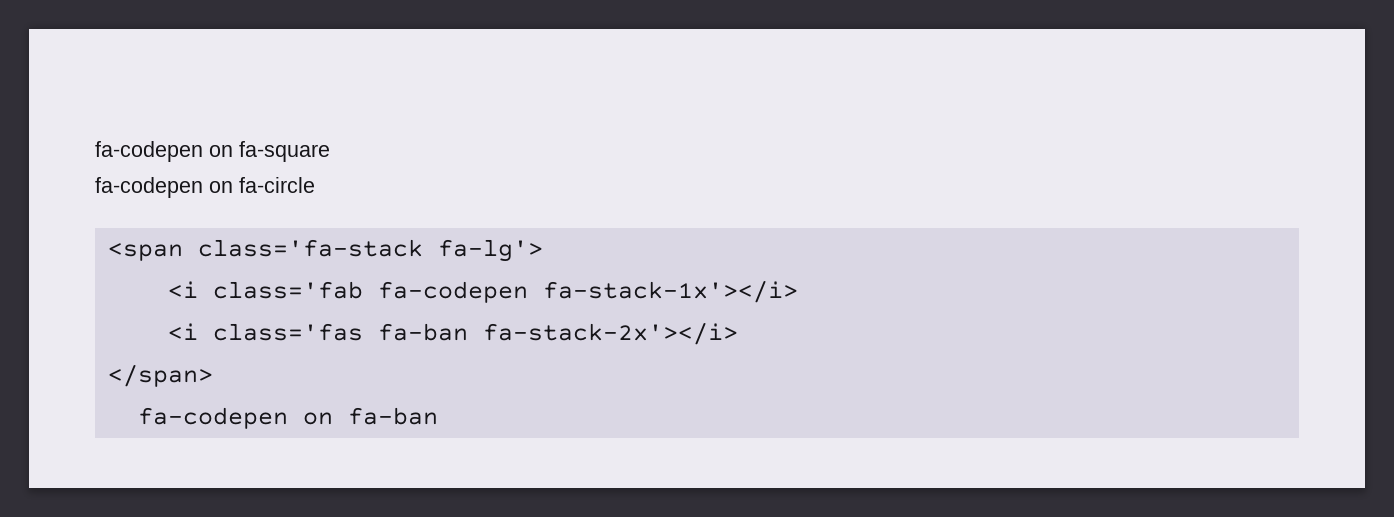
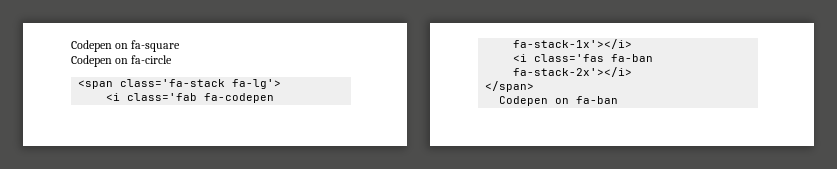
[95,141,203,162] fa-codepen -> [71,40,112,52] Codepen
[95,177,203,198] fa-codepen -> [71,55,112,67] Codepen
[137,407,288,429] fa-codepen -> [499,96,549,106] Codepen

